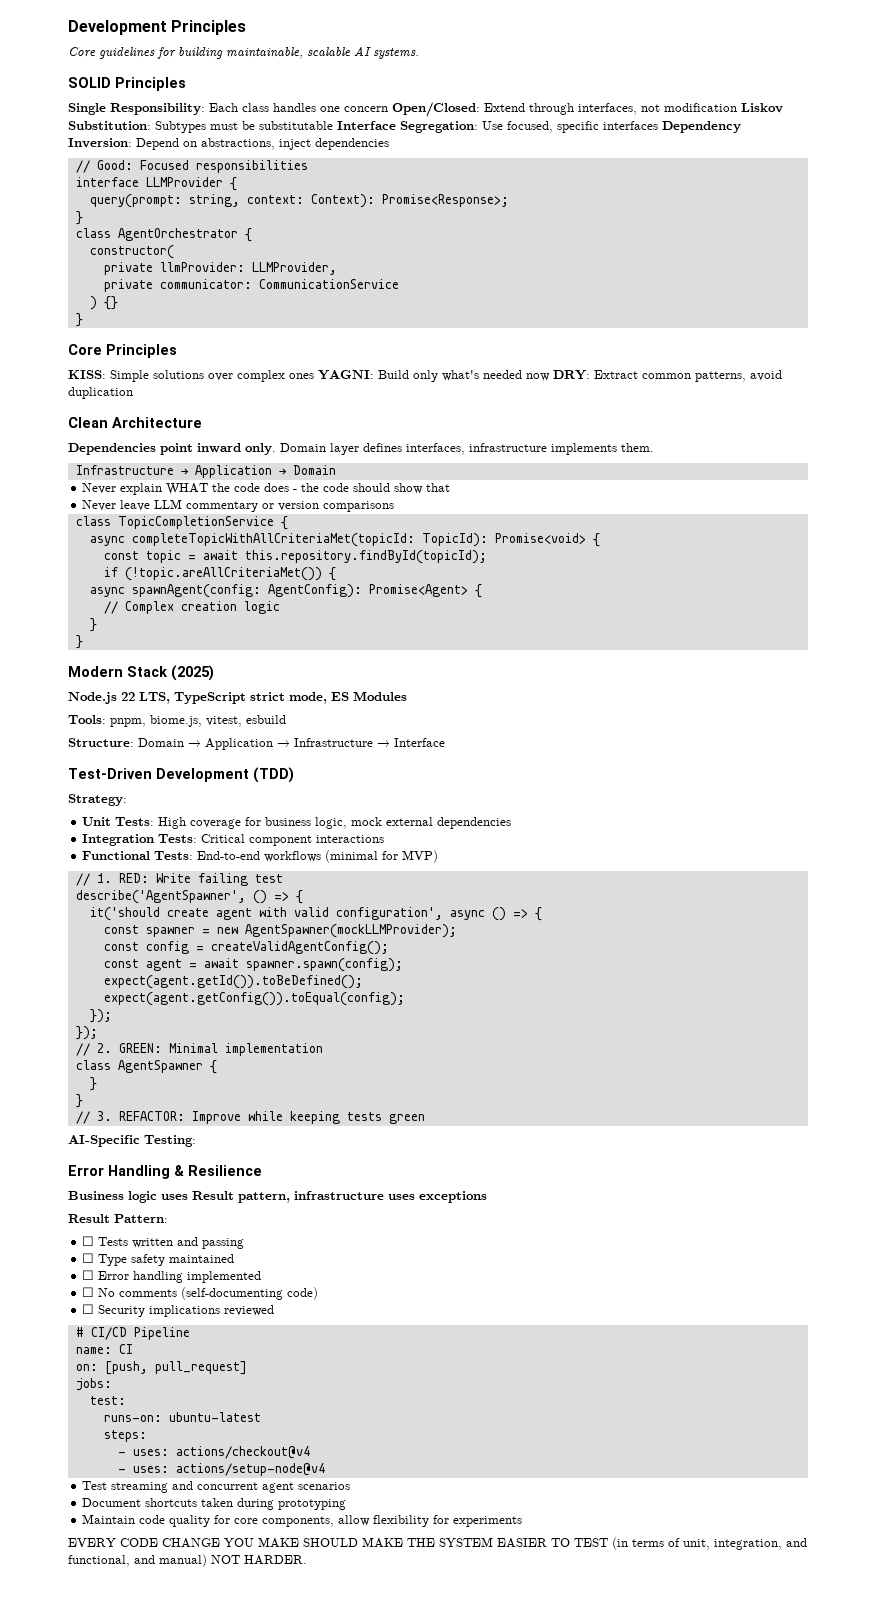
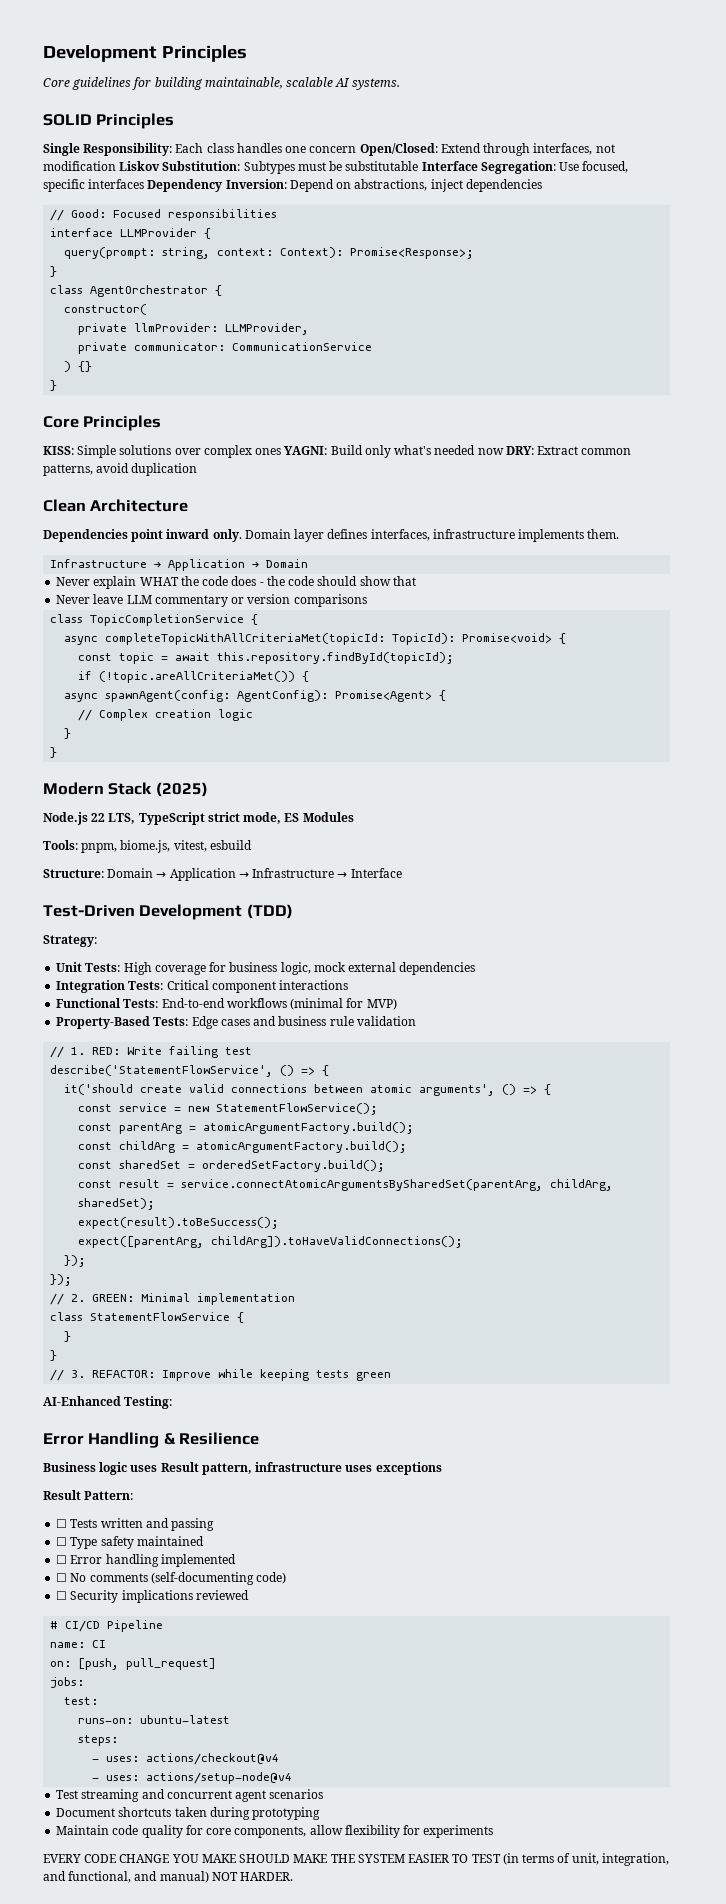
(439, 856) none -> [56,1016,416,1029] // Property-Based Tests: Edge cases and business rule validation
[75,890,246,904] describe('AgentSpawner', -> [50,1065,274,1077] describe('StatementFlowService',
[215,907,485,920] agent with valid configuration', async -> [189,1084,496,1096] valid connections between atomic arguments',
[145,927,195,937] spawner -> [119,1103,168,1112] service
[244,924,457,938] [103,941,389,955] [103,958,403,972] [103,975,363,989] [103,992,405,1006] AgentSpawner(mockLLMProvider); // const config = createValidAgentConfig(); // const agent = await spawner.spawn(config); // expect(agent.getId()).toBeDefined(); // expect(agent.getConfig()).toEqual(config); -> [216,1103,379,1115] [78,1122,415,1134] [78,1141,408,1153] [78,1160,386,1172] [78,1179,614,1191] [78,1198,156,1210] [78,1217,280,1229] [78,1236,464,1248] StatementFlowService(); // const parentArg = atomicArgumentFactory.build(); // const childArg = atomicArgumentFactory.build(); // const sharedSet = orderedSetFactory.build(); // const result = service.connectAtomicArgumentsBySharedSet(parentArg, childArg, sharedSet); // expect(result).toBeSuccess(); // expect([parentArg, childArg]).toHaveValidConnections();
[117,1060,203,1073] AgentSpawner -> [90,1312,231,1321] StatementFlowService
[68,1135,140,1147] AI-Specific -> [43,1396,121,1406] AI-Enhanced

